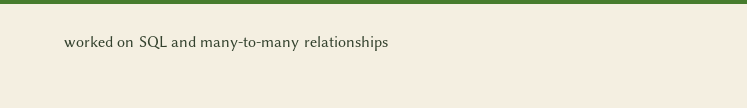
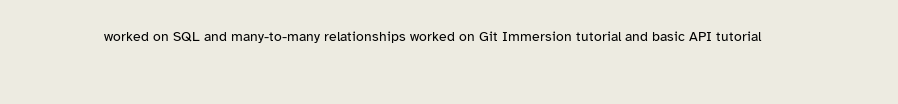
(388, 43) none -> [409,31,762,41] worked on Git Immersion tutorial and basic API tutorial

